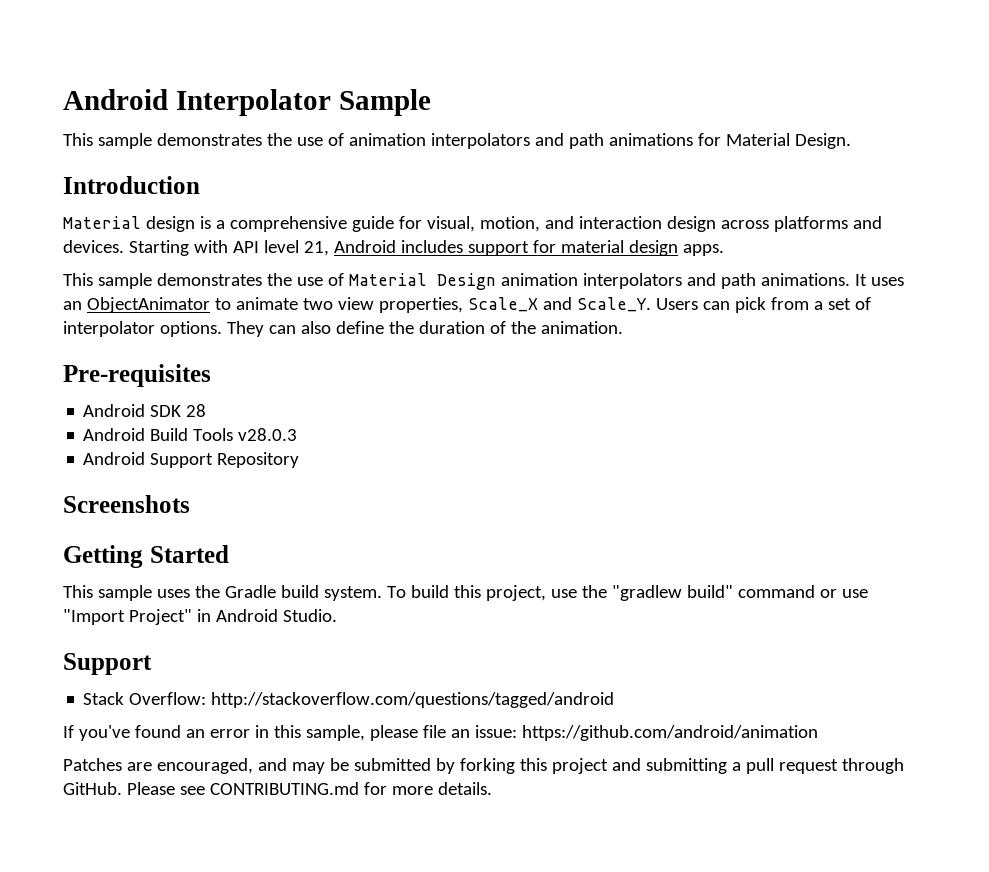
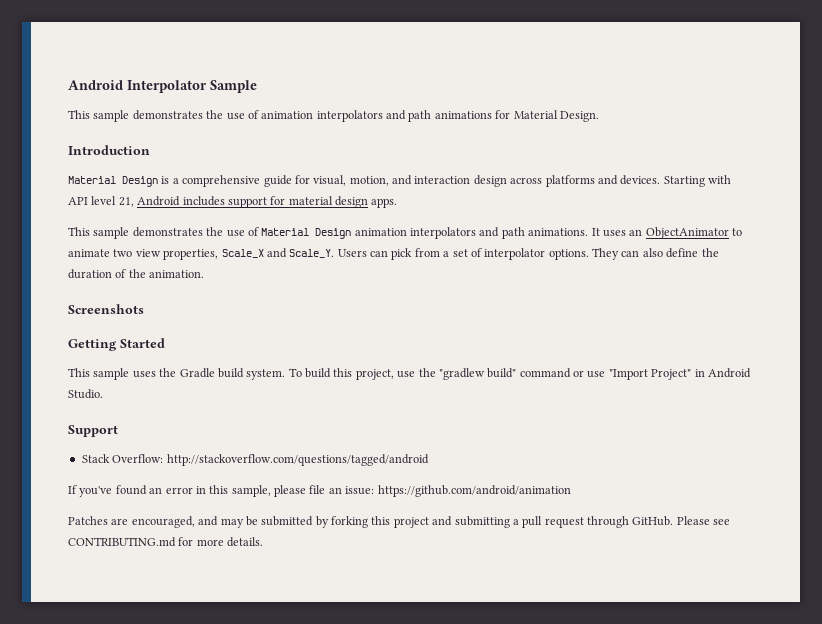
[145,216,195,232] design -> [122,176,158,187] Design
[63,364,211,387] [83,404,207,417] [83,428,298,441] [83,452,300,468] // Pre-requisites // Android SDK 28 // Android Build Tools v28.0.3 // Android Support Repository -> (205, 274) none

